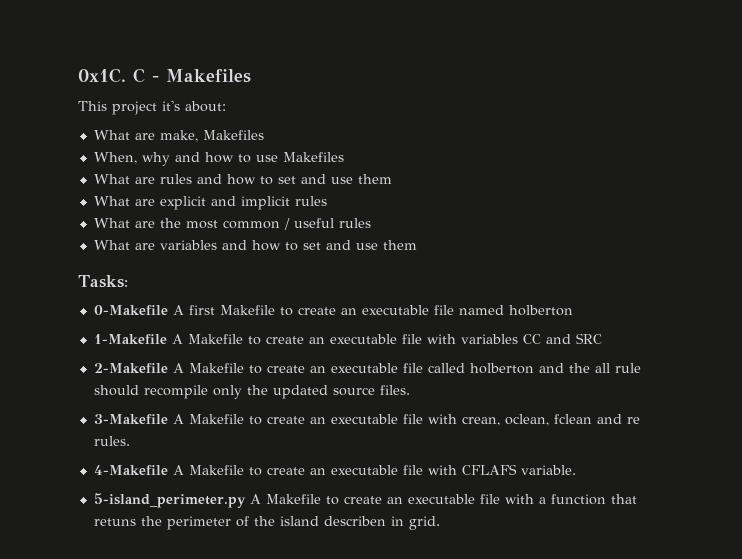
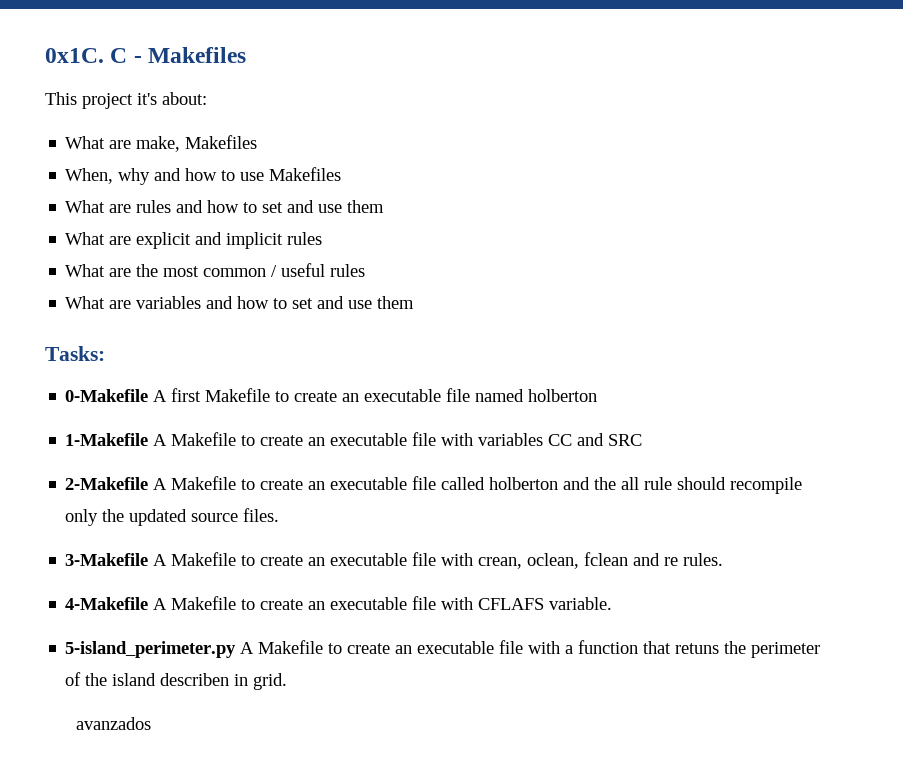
(440, 523) none -> [76,717,152,730] // avanzados

